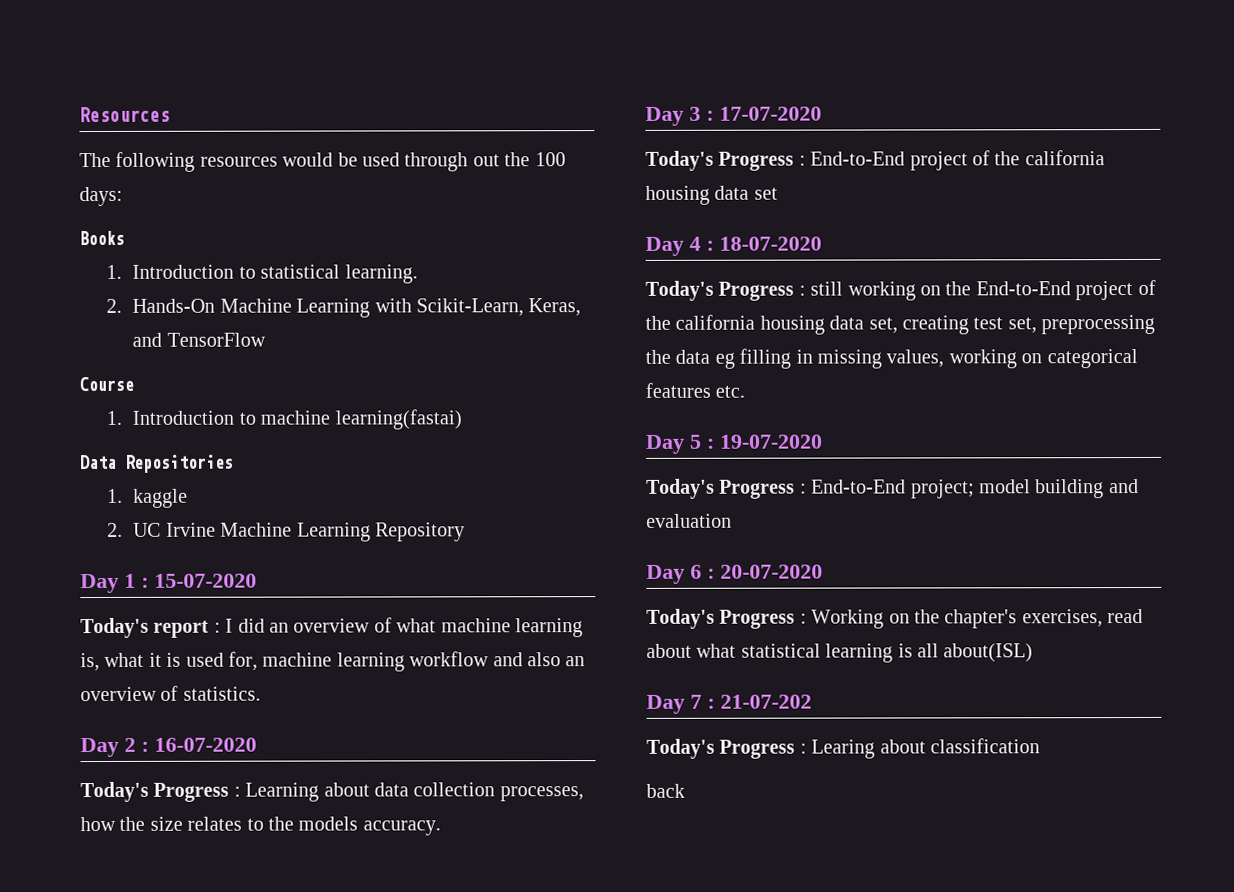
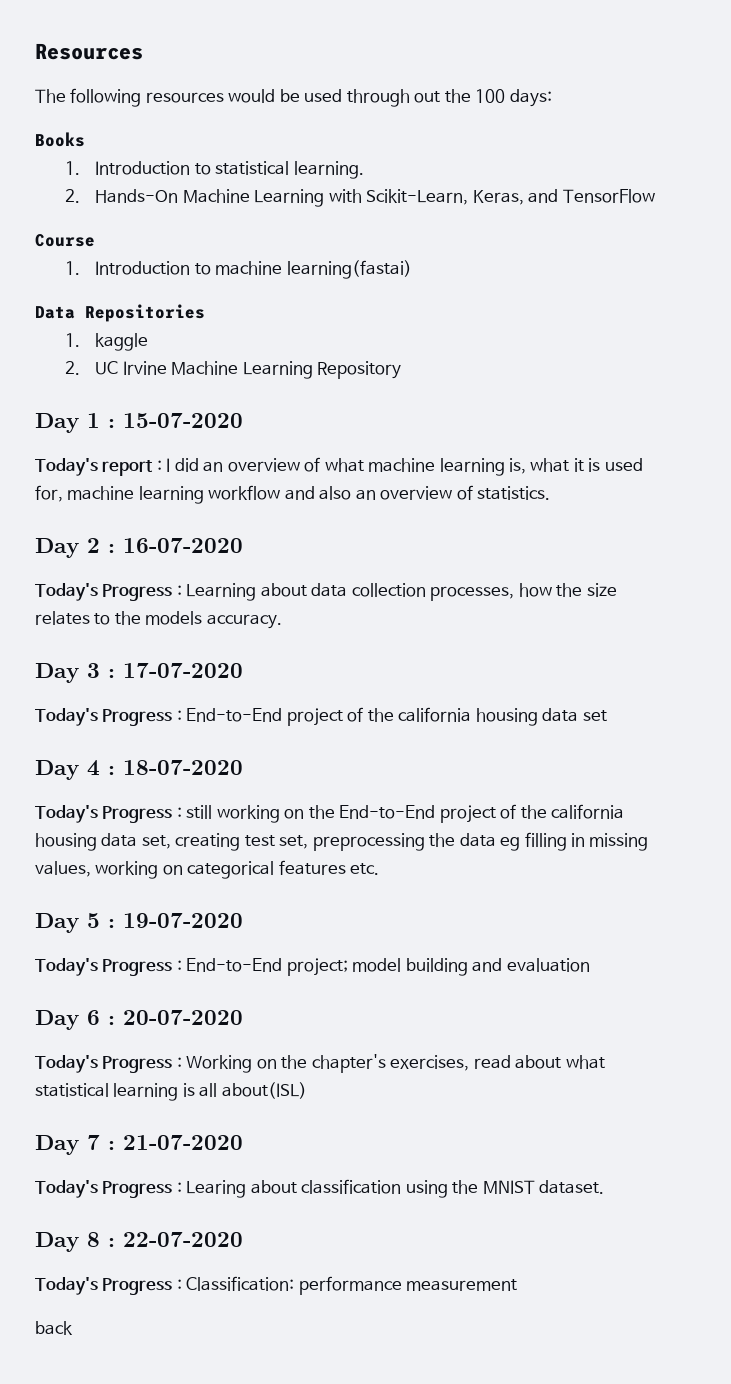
[720,694,812,709] 21-07-202 -> [123,1135,243,1150] 21-07-2020
(1040, 746) none -> [405,1180,605,1198] [35,1232,243,1252] [35,1276,518,1295] using the MNIST dataset. // Day 8 : 22-07-2020 // Today's Progress : Classification: performance measurement

